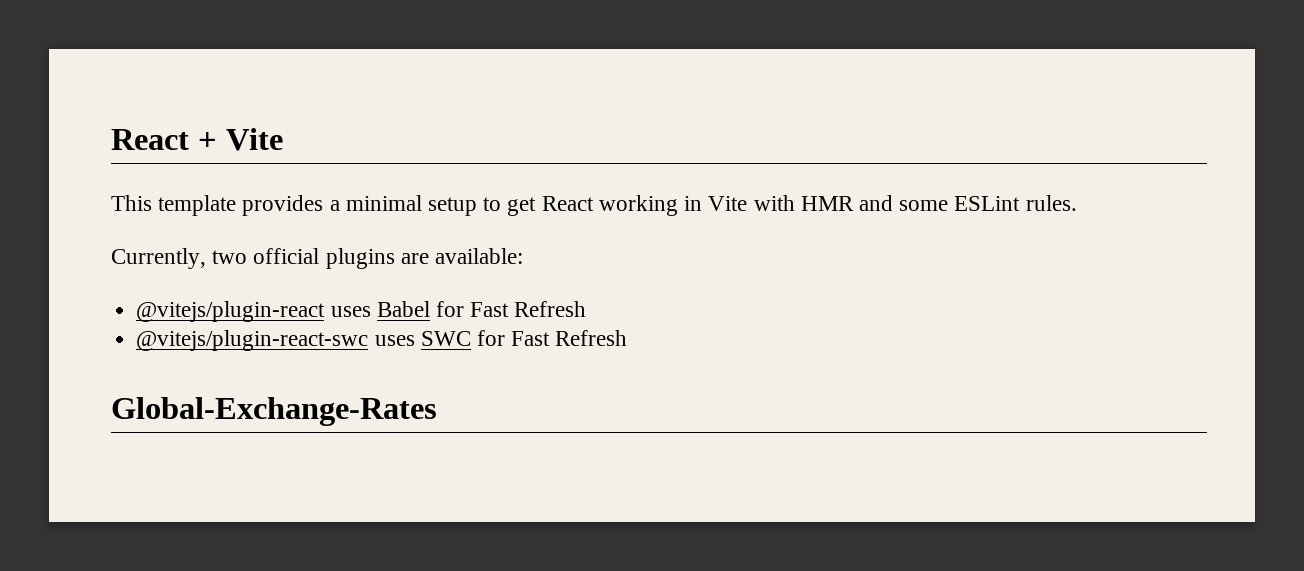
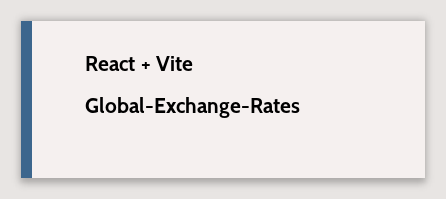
[111,195,1077,216] [111,248,524,269] [136,301,587,322] [136,330,628,351] // This template provides a minimal setup to get React working in Vite with HMR and some ESLint rules. // Currently, two official plugins are available: // @vitejs/plugin-react uses Babel for Fast Refresh // @vitejs/plugin-react-swc uses SWC for Fast Refresh -> (194, 63) none

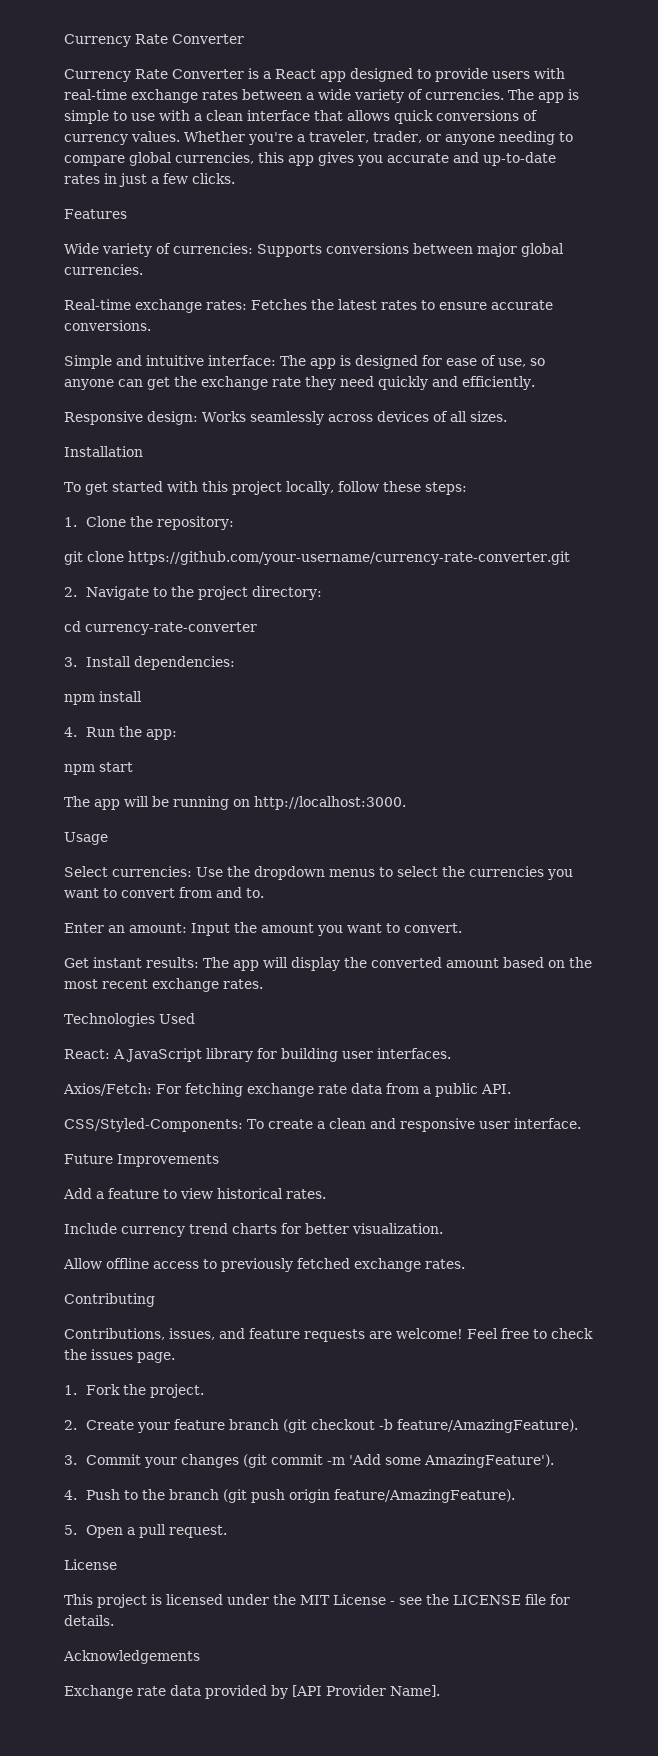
[85,56,194,71] [85,97,300,118] React + Vite // Global-Exchange-Rates -> [64,34,244,47] [64,68,565,82] [64,89,579,103] [64,110,538,124] [64,131,573,145] [64,152,556,166] [64,173,235,187] [64,209,127,219] [64,243,564,257] [64,264,143,275] [64,299,553,313] [64,320,151,331] [64,355,545,369] [64,376,535,390] [64,411,507,425] [64,446,143,457] [64,481,467,495] [64,516,235,530] [64,551,570,565] [64,586,323,600] [64,621,257,635] [64,656,236,670] [64,691,142,705] [64,726,178,740] [64,762,133,775] [64,796,406,810] [64,832,108,845] [64,866,573,880] [64,887,264,898] [64,922,462,936] [64,957,592,971] [64,978,263,992] [64,1013,195,1027] [64,1048,451,1062] [63,1083,511,1097] [64,1118,581,1132] [64,1154,219,1167] [63,1188,326,1199] [64,1223,443,1237] [63,1258,465,1272] [64,1293,155,1307] [64,1328,593,1342] [64,1349,175,1363] [64,1384,205,1398] [64,1419,579,1433] [64,1454,555,1468] [64,1489,516,1503] [64,1524,228,1538] [64,1559,117,1570] [64,1594,570,1608] [64,1615,114,1626] [63,1650,200,1664] [64,1685,440,1699] Currency Rate Converter // Currency Rate Converter is a React app designed to provide users with real-time exchange rates between a wide variety of currencies. The app is simple to use with a clean interface that allows quick conversions of currency values. Whether you're a traveler, trader, or anyone needing to compare global currencies, this app gives you accurate and up-to-date rates in just a few clicks. // Features // Wide variety of currencies: Supports conversions between major global currencies. // Real-time exchange rates: Fetches the latest rates to ensure accurate conversions. // Simple and intuitive interface: The app is designed for ease of use, so anyone can get the exchange rate they need quickly and efficiently. // Responsive design: Works seamlessly across devices of all sizes. // Installation // To get started with this project locally, follow these steps: // 1. Clone the repository: // git clone https://github.com/your-username/currency-rate-converter.git // 2. Navigate to the project directory: // cd currency-rate-converter // 3. Install dependencies: // npm install // 4. Run the app: // npm start // The app will be running on http://localhost:3000. // Usage // Select currencies: Use the dropdown menus to select the currencies you want to convert from and to. // Enter an amount: Input the amount you want to convert. // Get instant results: The app will display the converted amount based on the most recent exchange rates. // Technologies Used // React: A JavaScript library for building user interfaces. // Axios/Fetch: For fetching exchange rate data from a public API. // CSS/Styled-Components: To create a clean and responsive user interface. // Future Improvements // Add a feature to view historical rates. // Include currency trend charts for better visualization. // Allow offline access to previously fetched exchange rates. // Contributing // Contributions, issues, and feature requests are welcome! Feel free to check the issues page. // 1. Fork the project. // 2. Create your feature branch (git checkout -b feature/AmazingFeature). // 3. Commit your changes (git commit -m 'Add some AmazingFeature'). // 4. Push to the branch (git push origin feature/AmazingFeature). // 5. Open a pull request. // License // This project is licensed under the MIT License - see the LICENSE file for details. // Acknowledgements // Exchange rate data provided by [API Provider Name].

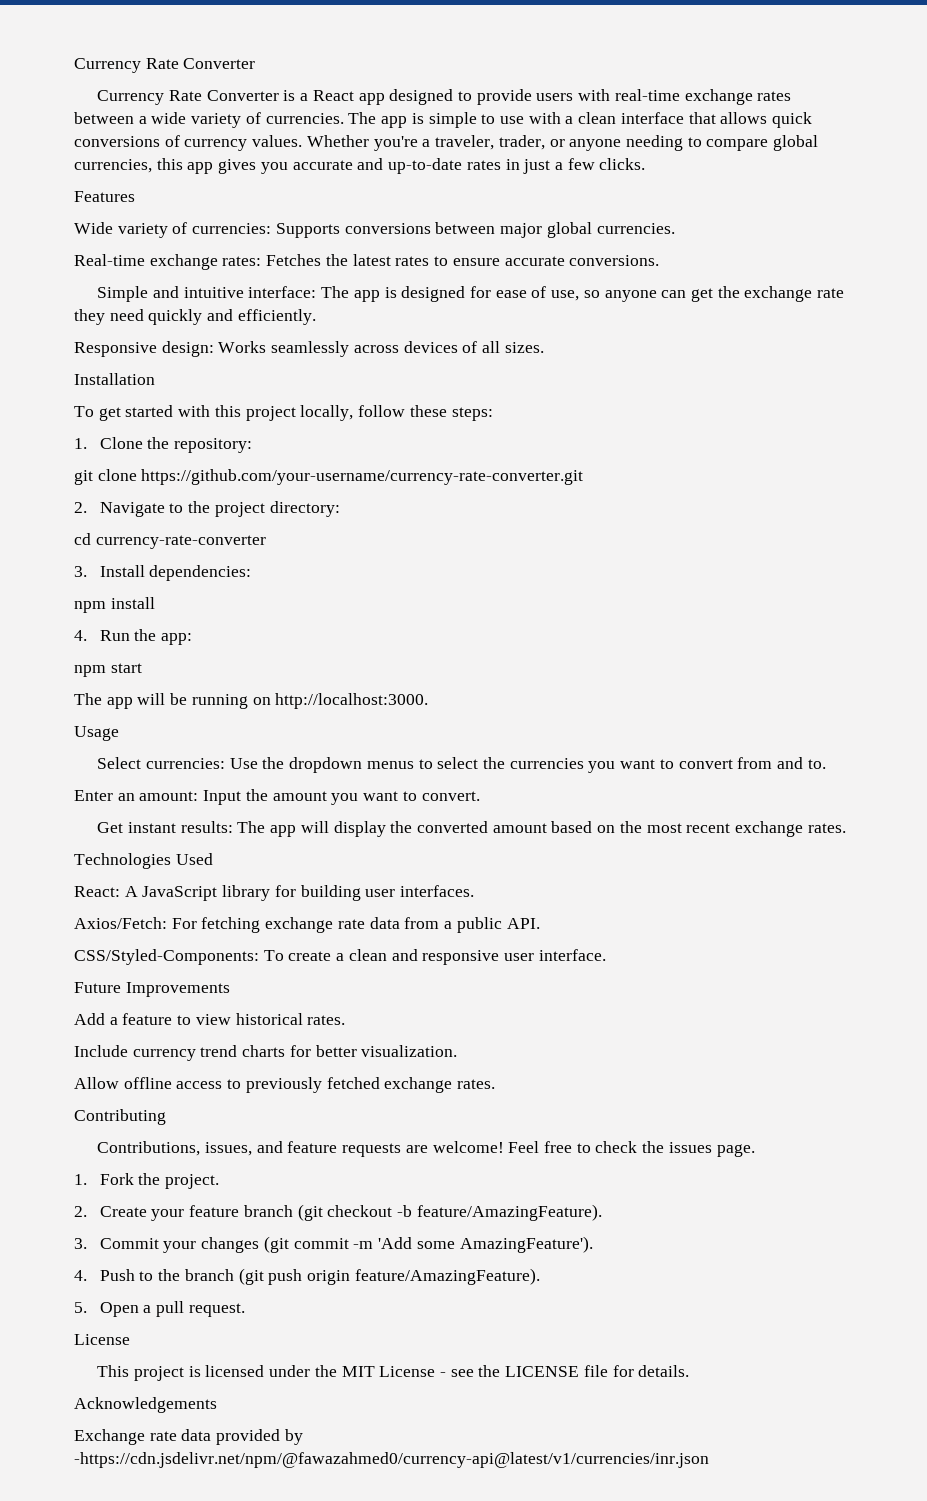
[292,1685,440,1697] [API Provider Name]. -> [74,1452,709,1468] -https://cdn.jsdelivr.net/npm/@fawazahmed0/currency-api@latest/v1/currencies/inr.json

